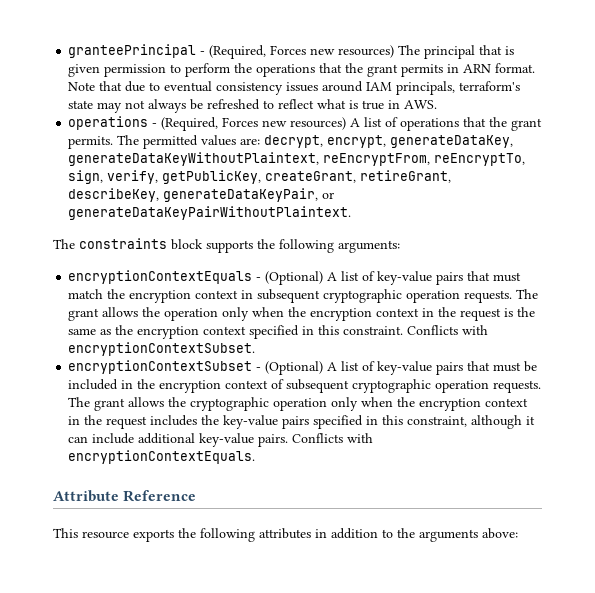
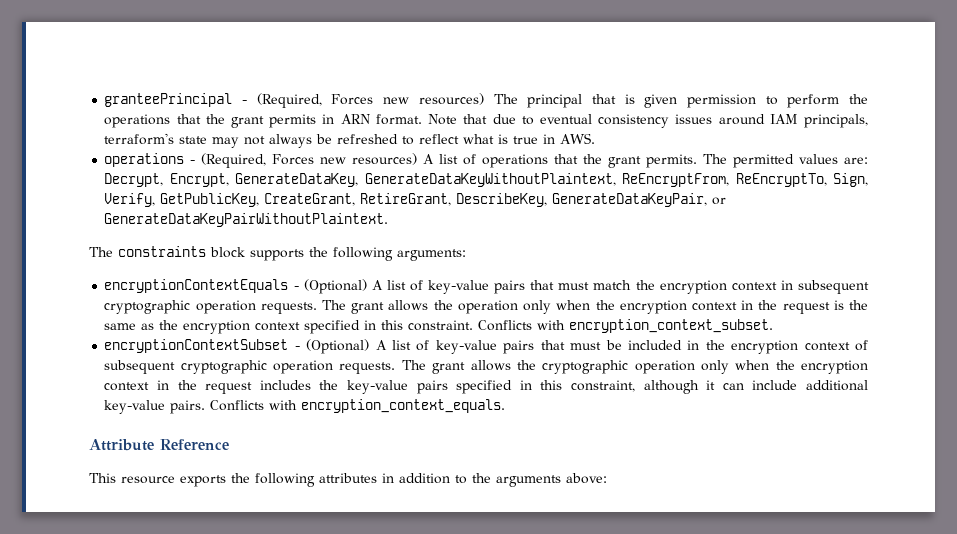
[264,135,514,148] [68,152,526,166] [68,170,452,184] [68,188,335,202] [68,206,352,220] decrypt, encrypt, generateDataKey, generateDataKeyWithoutPlaintext, reEncryptFrom, reEncryptTo, sign, verify, getPublicKey, createGrant, retireGrant, describeKey, generateDataKeyPair, or generateDataKeyPairWithoutPlaintext. -> [104,173,869,187] [104,193,727,207] [104,213,389,227] Decrypt, Encrypt, GenerateDataKey, GenerateDataKeyWithoutPlaintext, ReEncryptFrom, ReEncryptTo, Sign, Verify, GetPublicKey, CreateGrant, RetireGrant, DescribeKey, GenerateDataKeyPair, or GenerateDataKeyPairWithoutPlaintext.
[68,342,256,356] encryptionContextSubset. -> [569,319,774,333] encryption_context_subset.
[68,450,256,464] encryptionContextEquals. -> [301,399,506,413] encryption_context_equals.

